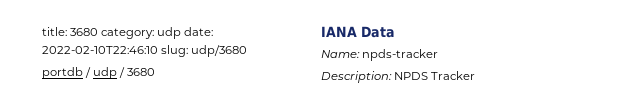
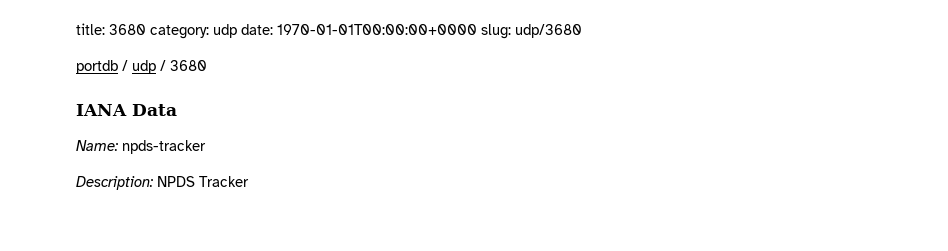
[42,46,158,54] 2022-02-10T22:46:10 -> [277,24,477,35] 1970-01-01T00:00:00+0000

